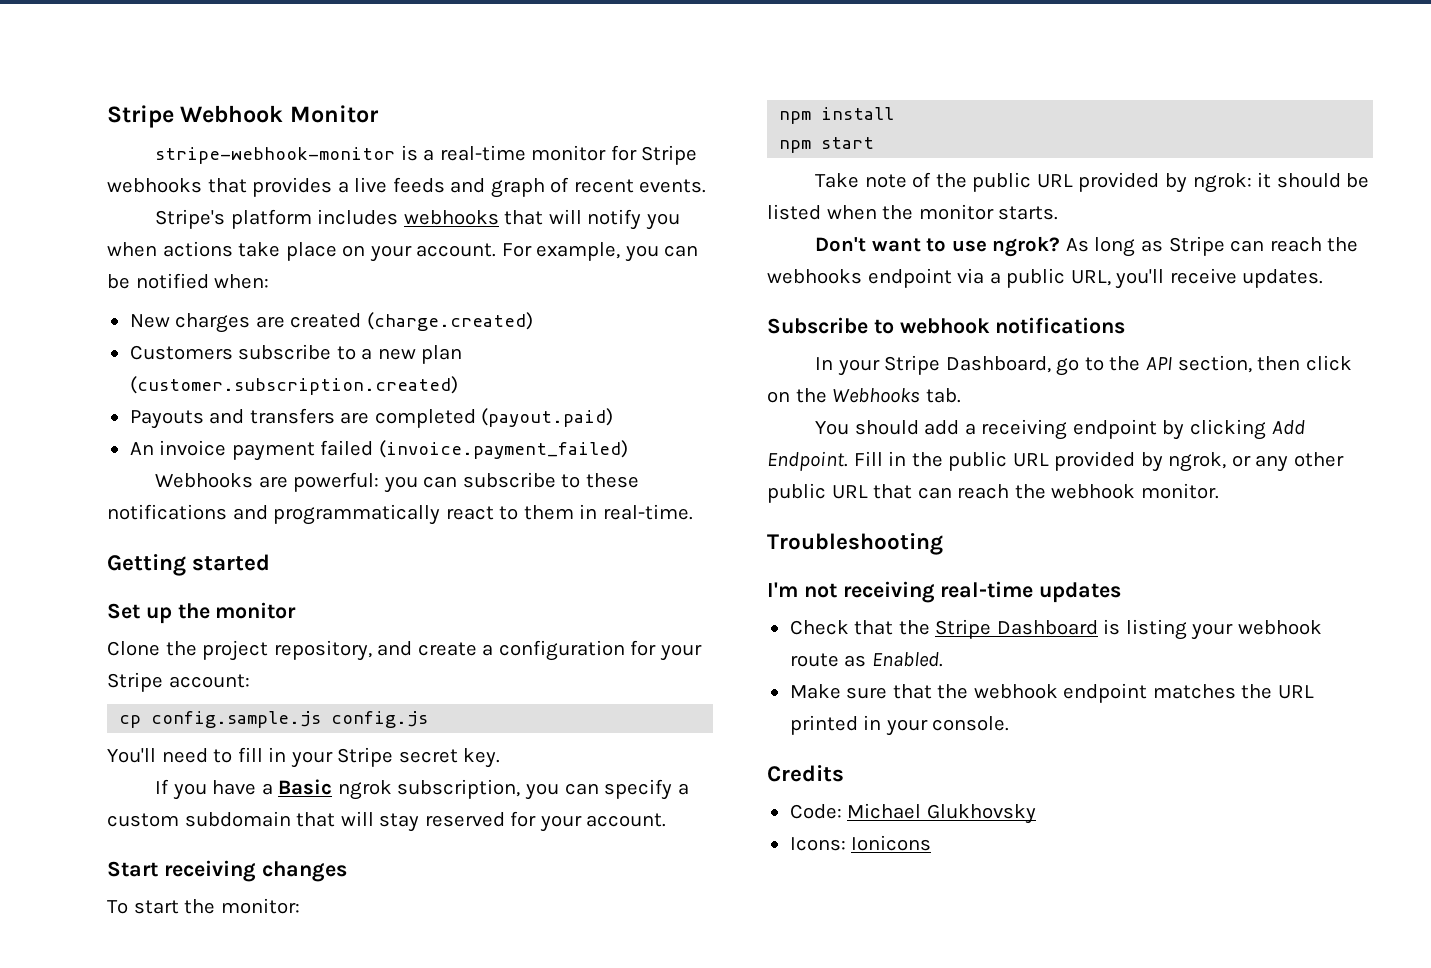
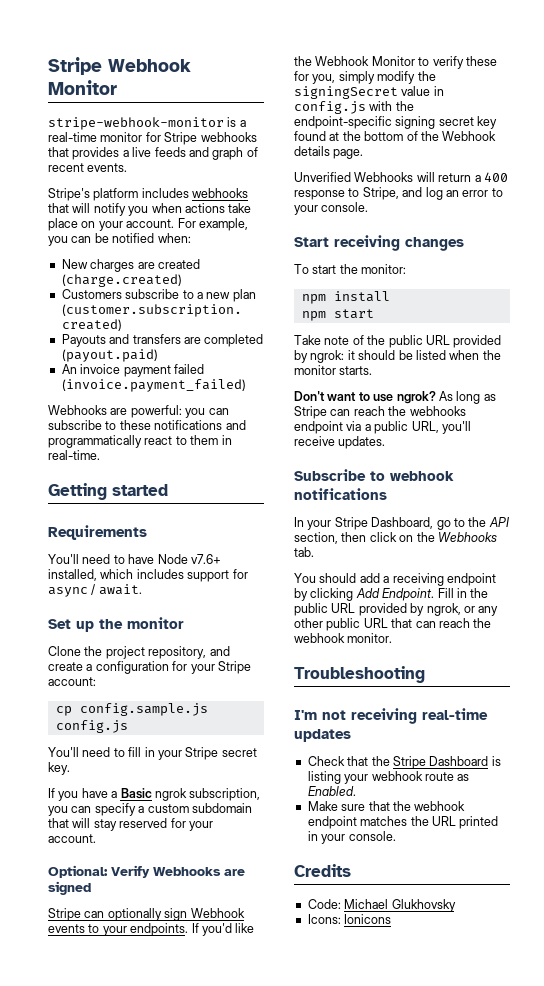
(271, 562) none -> [48,525,147,540] [48,554,221,564] [48,569,248,582] [48,584,142,597] // Requirements // You'll need to have Node v7.6+ installed, which includes support for async / await.
(667, 820) none -> [48,865,245,878] [48,881,91,895] [48,908,245,921] [48,923,255,936] [294,56,497,69] [294,71,436,84] [294,86,444,99] [294,101,414,114] [294,116,498,129] [294,131,497,141] [294,146,364,159] [294,172,508,182] [294,187,503,200] [294,202,369,215] // Optional: Verify Webhooks are signed // Stripe can optionally sign Webhook events to your endpoints. If you'd like the Webhook Monitor to verify these for you, simply modify the signingSecret value in config.js with the endpoint-specific signing secret key found at the bottom of the Webhook details page. // Unverified Webhooks will return a 400 response to Stripe, and log an error to your console.

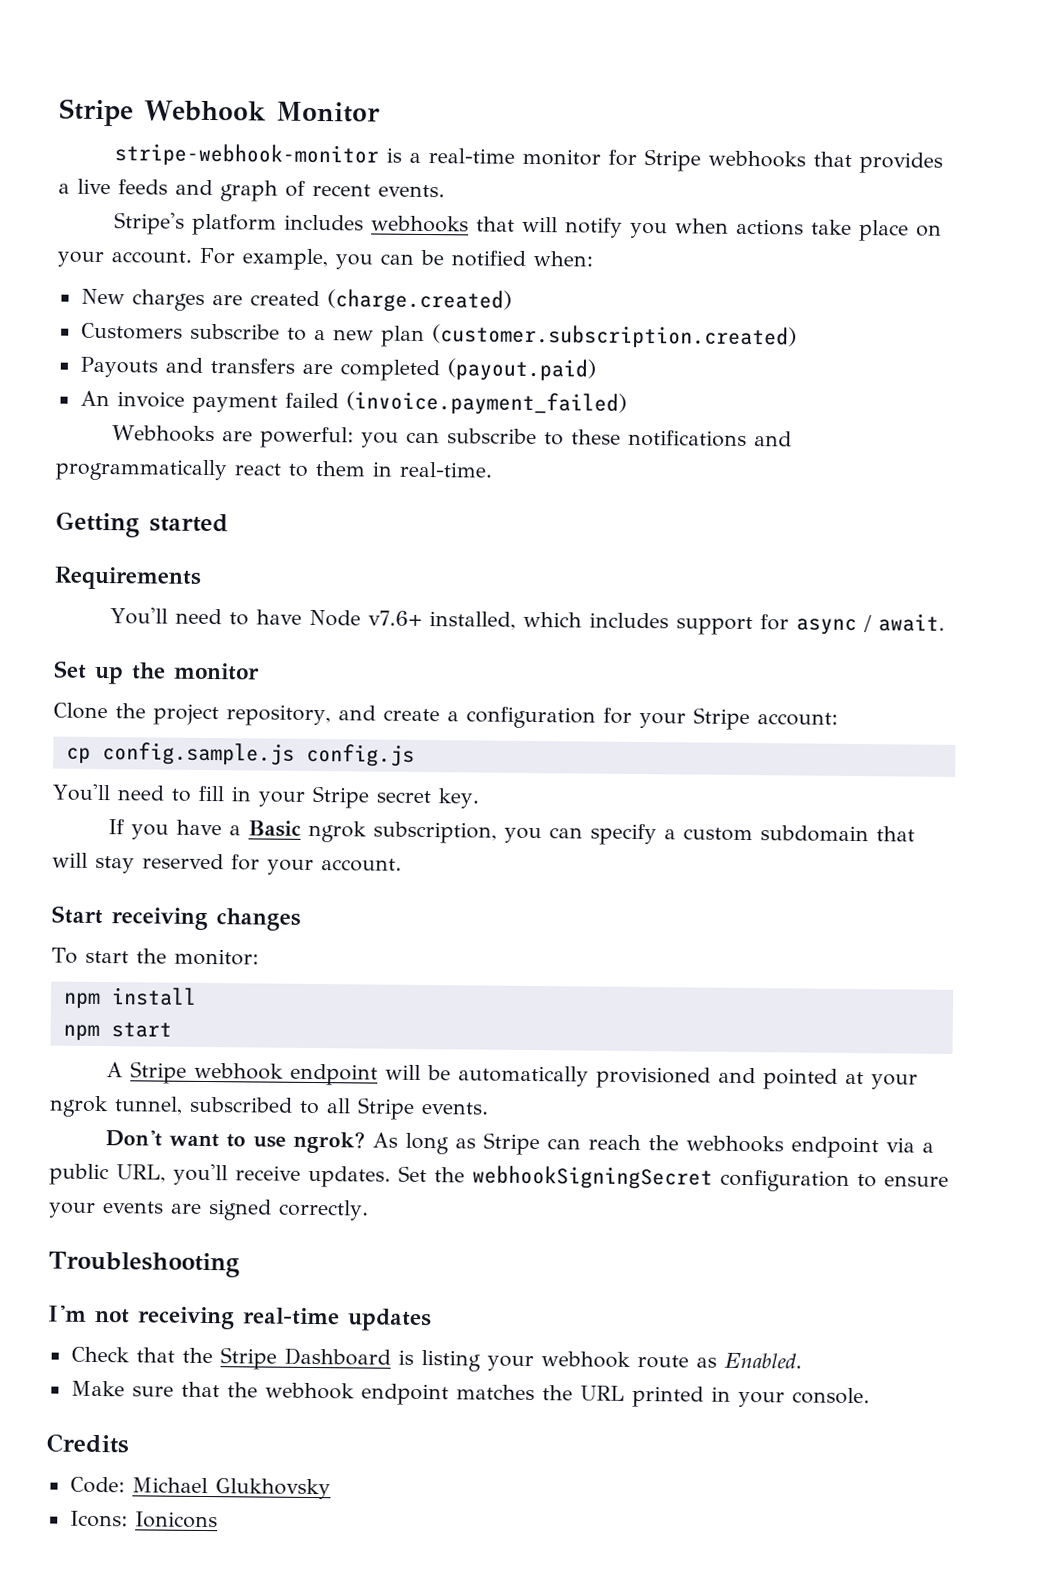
[48,865,245,878] [48,881,91,895] [48,908,245,921] [48,923,255,936] [294,56,497,69] [294,71,436,84] [294,86,444,99] [294,101,414,114] [294,116,498,129] [294,131,497,141] [294,146,364,159] [294,172,508,182] [294,187,503,200] [294,202,369,215] // Optional: Verify Webhooks are signed // Stripe can optionally sign Webhook events to your endpoints. If you'd like the Webhook Monitor to verify these for you, simply modify the signingSecret value in config.js with the endpoint-specific signing secret key found at the bottom of the Webhook details page. // Unverified Webhooks will return a 400 response to Stripe, and log an error to your console. -> (402, 865) none
[294,335,502,348] [294,350,501,363] [294,365,373,375] Take note of the public URL provided by ngrok: it should be listed when the monitor starts. -> [105,1061,918,1090] [49,1095,489,1120] A Stripe webhook endpoint will be automatically provisioned and pointed at your ngrok tunnel, subscribed to all Stripe events.
[294,469,454,481] [294,488,387,500] [294,517,509,530] [294,532,497,544] [294,547,314,557] [294,573,496,586] [294,588,489,601] [294,603,499,616] [294,618,492,631] [294,633,393,643] // Subscribe to webhook notifications // In your Stripe Dashboard, go to the API section, then click on the Webhooks tab. // You should add a receiving endpoint by clicking Add Endpoint. Fill in the public URL provided by ngrok, or any other public URL that can reach the webhook monitor. -> [398,1165,949,1192] [48,1199,369,1221] Set the webhookSigningSecret configuration to ensure your events are signed correctly.

